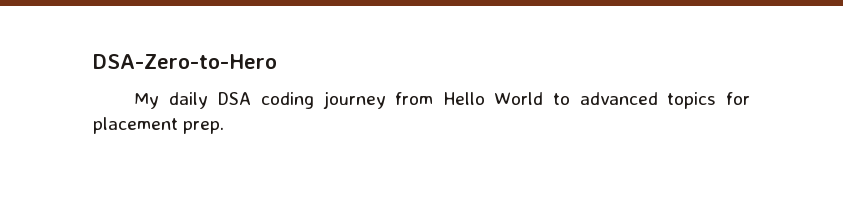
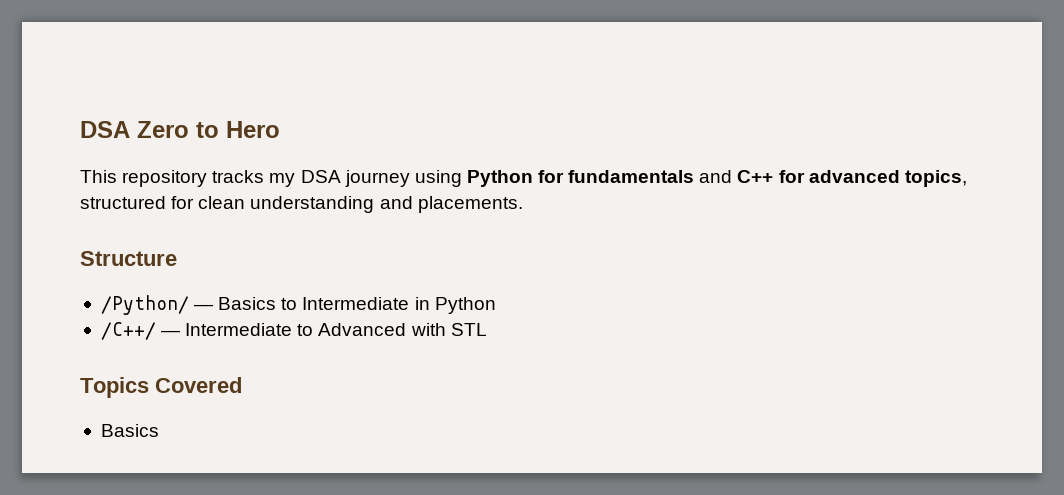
[93,54,277,69] [134,91,750,109] [93,117,225,134] DSA-Zero-to-Hero // My daily DSA coding journey from Hello World to advanced topics for placement prep. -> [80,121,280,138] [80,170,967,187] [80,196,523,213] [80,251,177,266] [100,295,496,315] [100,322,487,340] [80,377,242,398] [100,424,159,437] DSA Zero to Hero // This repository tracks my DSA journey using Python for fundamentals and C++ for advanced topics, structured for clean understanding and placements. // Structure // /Python/ — Basics to Intermediate in Python // /C++/ — Intermediate to Advanced with STL // Topics Covered // Basics

